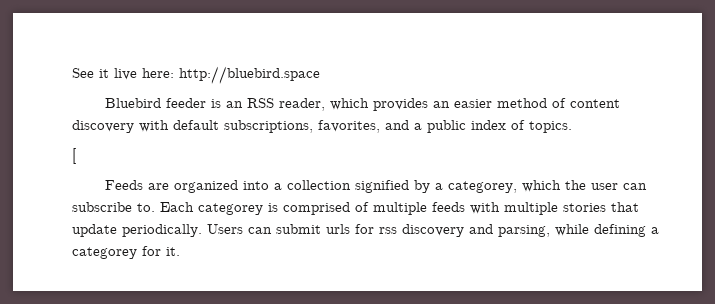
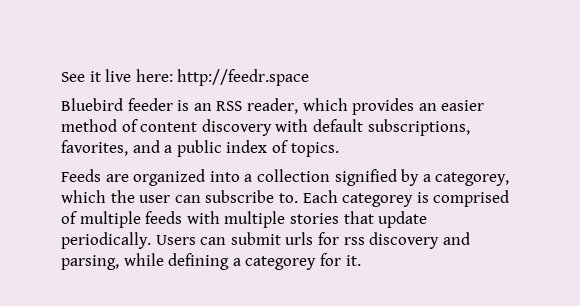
[179,66,320,84] http://bluebird.space -> [177,69,310,86] http://feedr.space
[72,148,76,164] // [ -> (339, 149) none

